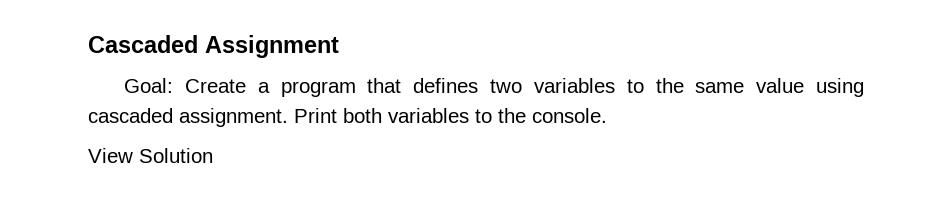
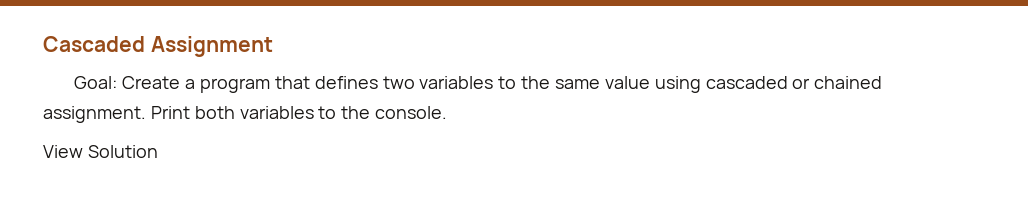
(173, 115) none -> [792,76,883,89] or chained

